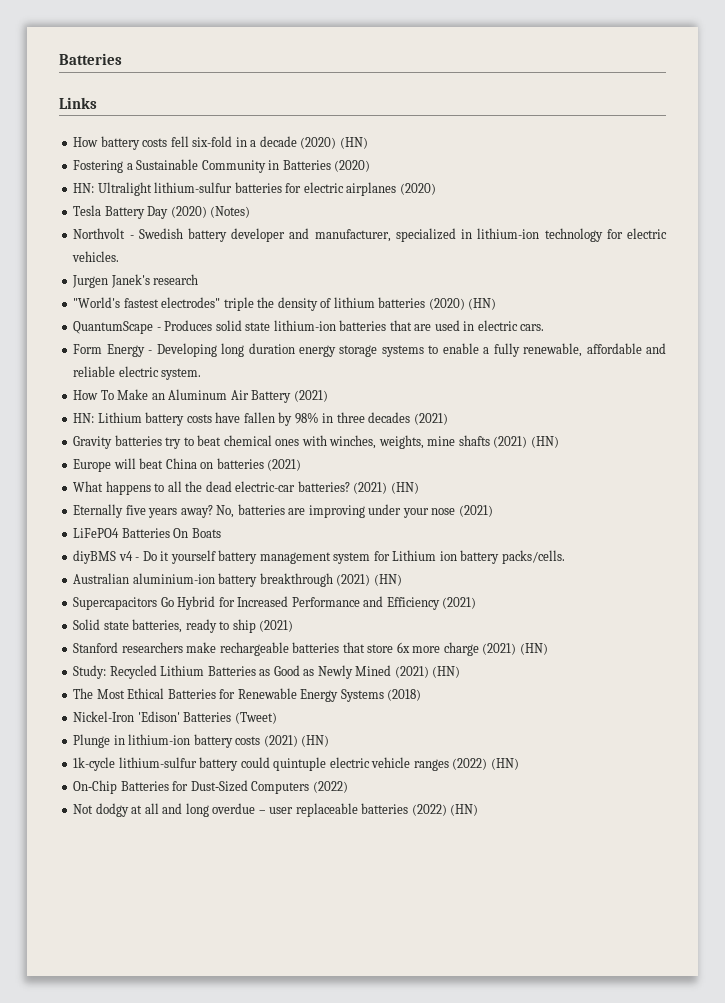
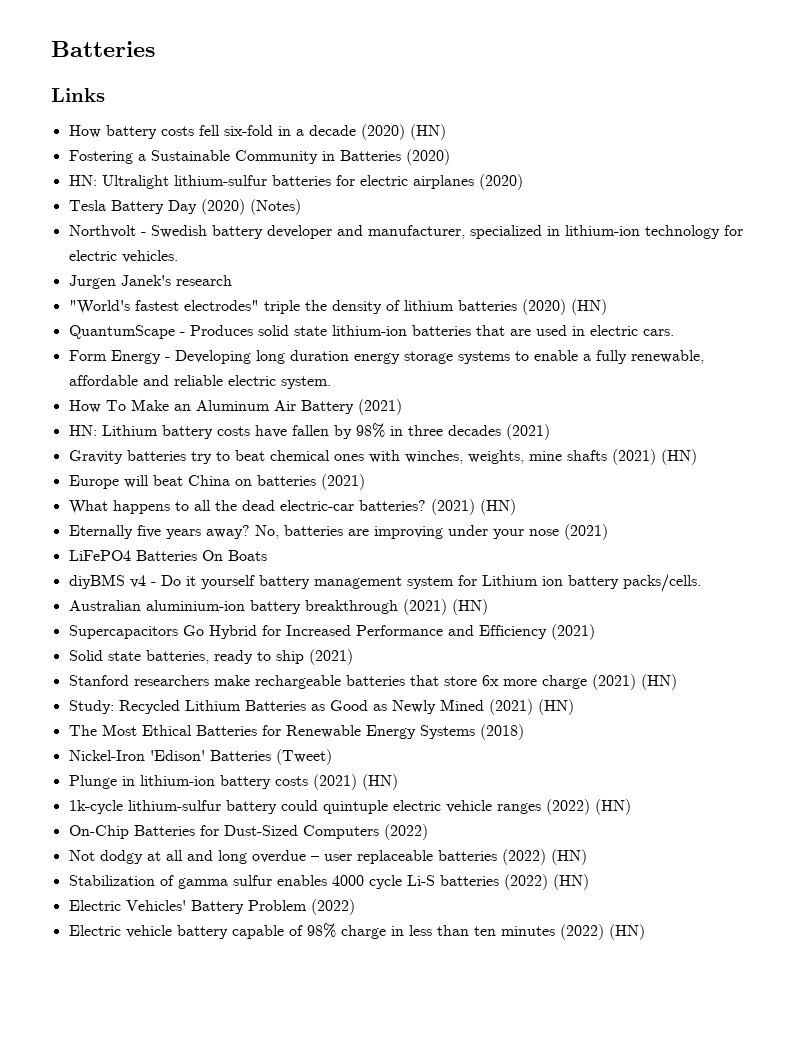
(479, 810) none -> [68,874,589,890] [68,899,355,915] [68,923,645,940] // Stabilization of gamma sulfur enables 4000 cycle Li-S batteries (2022) (HN) // Electric Vehicles' Battery Problem (2022) // Electric vehicle battery capable of 98% charge in less than ten minutes (2022) (HN)

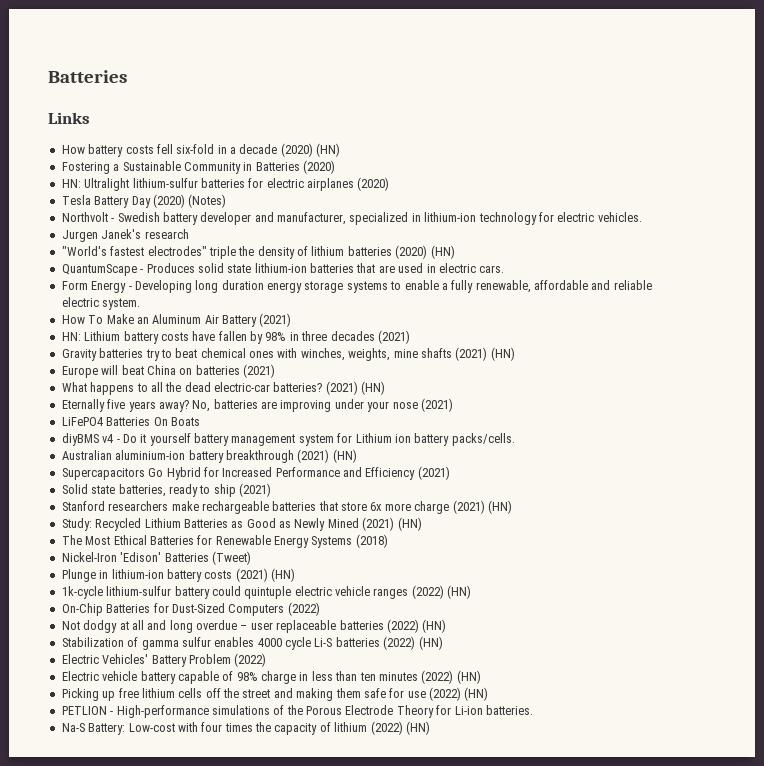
(645, 932) none -> [61,687,489,701] [61,705,533,718] [61,721,430,735] // Picking up free lithium cells off the street and making them safe for use (2022) (HN) // PETLION - High-performance simulations of the Porous Electrode Theory for Li-ion batteries. // Na-S Battery: Low-cost with four times the capacity of lithium (2022) (HN)

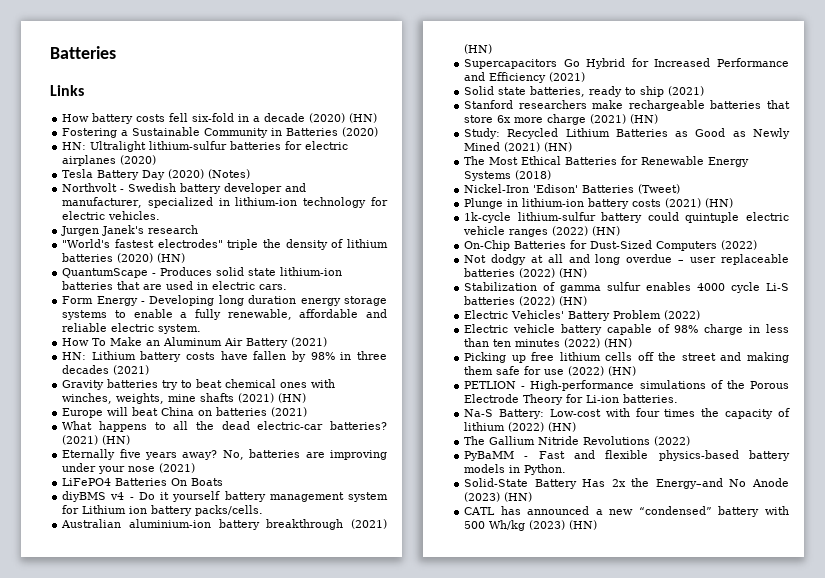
(430, 728) none -> [464,436,691,446] [464,450,790,461] [464,464,567,475] [464,478,789,489] [464,492,533,502] [464,506,789,517] [464,520,598,531] // The Gallium Nitride Revolutions (2022) // PyBaMM - Fast and flexible physics-based battery models in Python. // Solid-State Battery Has 2x the Energy–and No Anode (2023) (HN) // CATL has announced a new “condensed” battery with 500 Wh/kg (2023) (HN)

